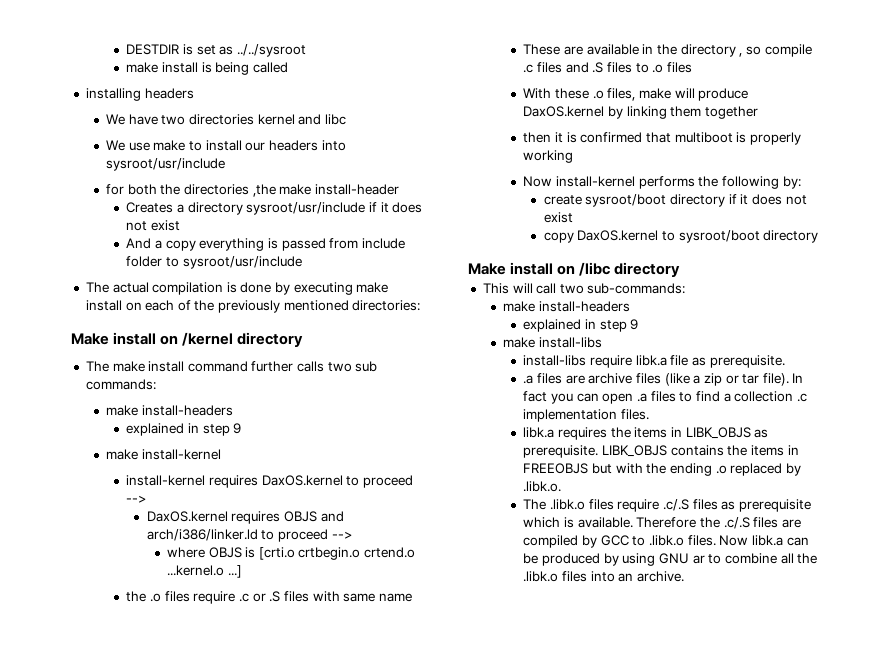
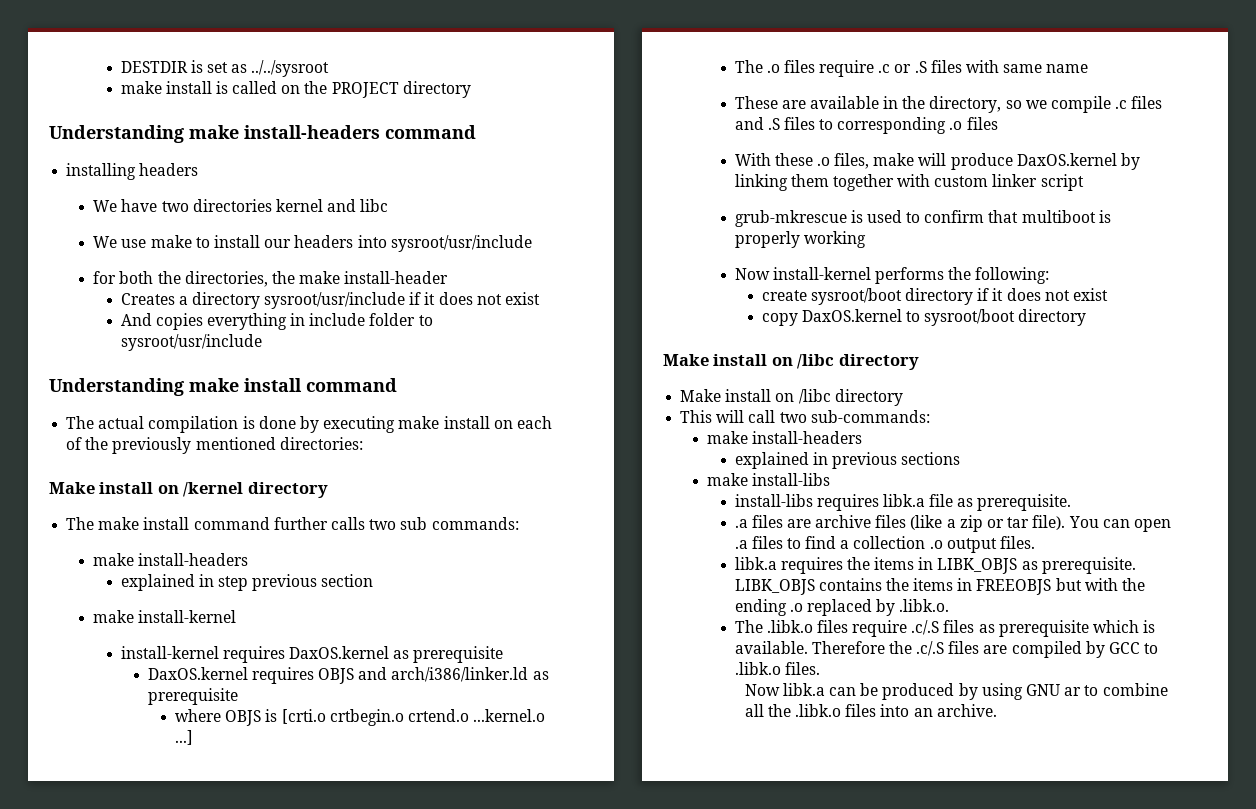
[215,62,250,75] being -> (228, 87) none
(288, 67) none -> [281,81,471,98] [49,125,476,143] on the PROJECT directory // Understanding make install-headers command
[184,184,276,197] directories ,the -> [184,271,296,287] directories, the
[155,238,359,251] a copy everything is passed from -> [155,313,306,330] copies everything in
(302, 262) none -> [49,378,397,396] // Understanding make install command
[233,423,242,434] 9 -> [252,574,374,591] previous section
[346,475,413,488] [126,495,147,503] to proceed --> -> [393,646,504,663] as prerequisite
[261,529,352,542] to proceed --> -> [532,671,549,680] [147,688,238,705] as prerequisite
[126,591,147,602] the -> [734,60,763,73] The
[680,44,761,57] directory , so -> [929,96,1047,113] directory, so we
(649, 68) none -> [837,117,947,134] corresponding
[523,132,643,143] // then it is confirmed -> [897,174,1084,191] [734,210,985,227] with custom linker script // grub-mkrescue is used to confirm
[721,176,801,189] following by: -> [975,267,1050,284] following:
(681, 269) none -> [680,389,903,406] // Make install on /libc directory
[599,319,639,332] step 9 -> [831,452,961,469] previous sections
[590,355,633,368] require -> [816,494,879,511] requires
[792,373,804,383] [523,391,574,404] In fact you -> [1068,516,1099,528] You
[796,393,807,402] [523,409,618,422] .c implementation -> [929,538,997,553] .o output
(716, 540) none -> (820, 668) //

